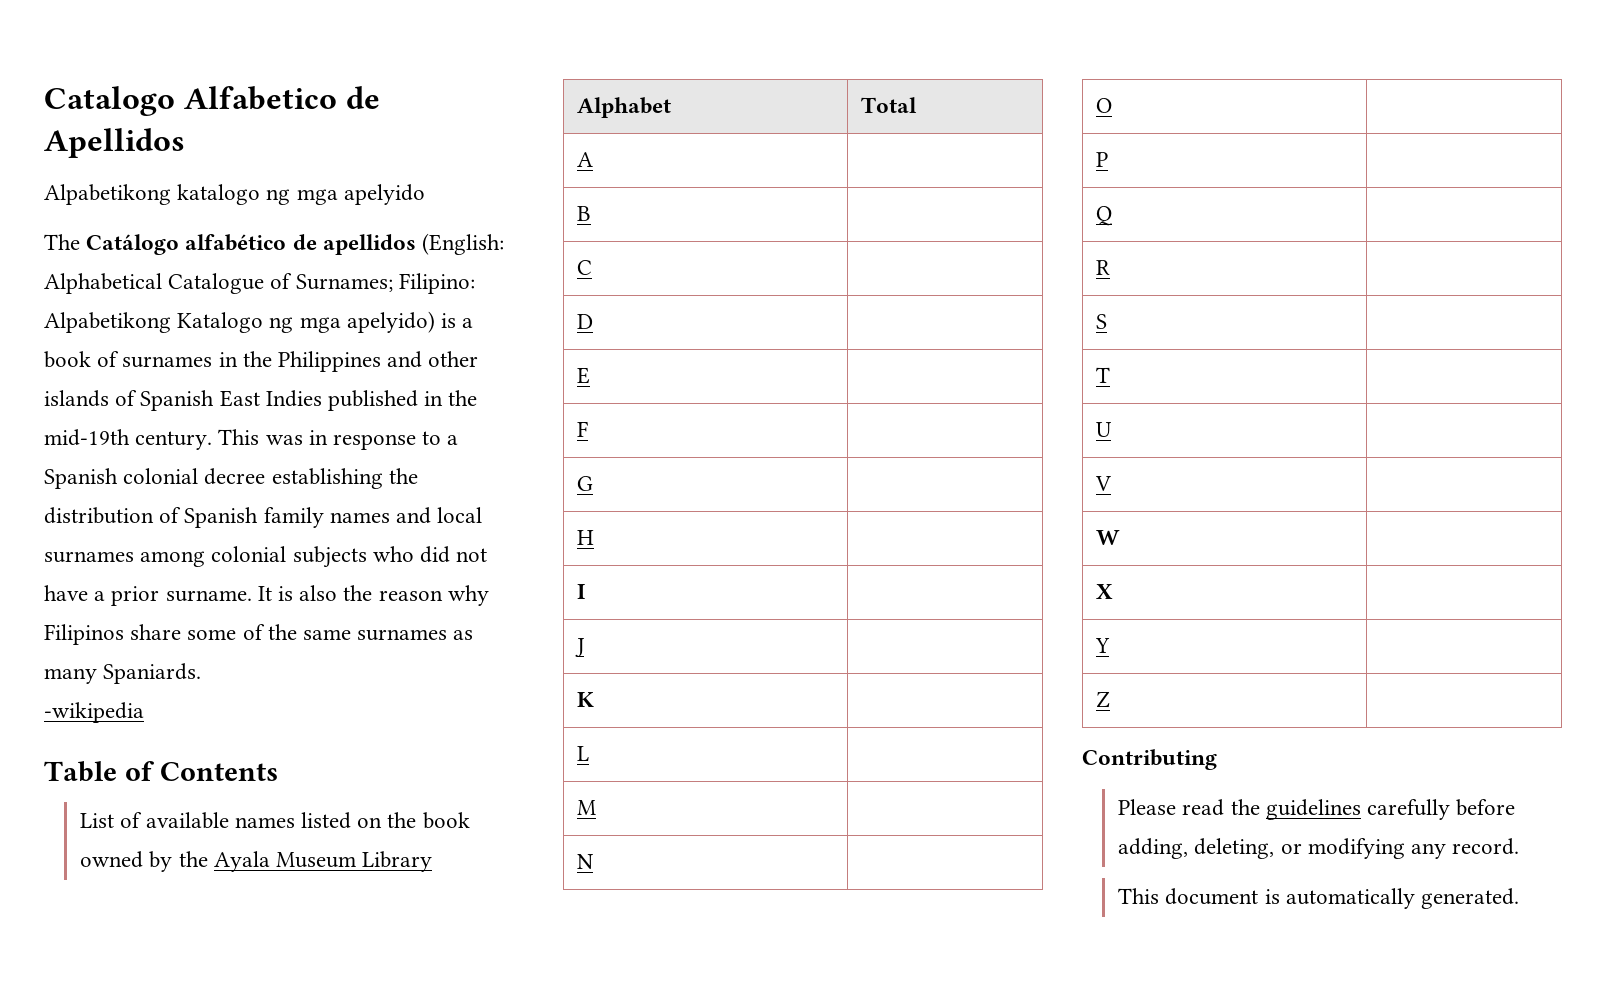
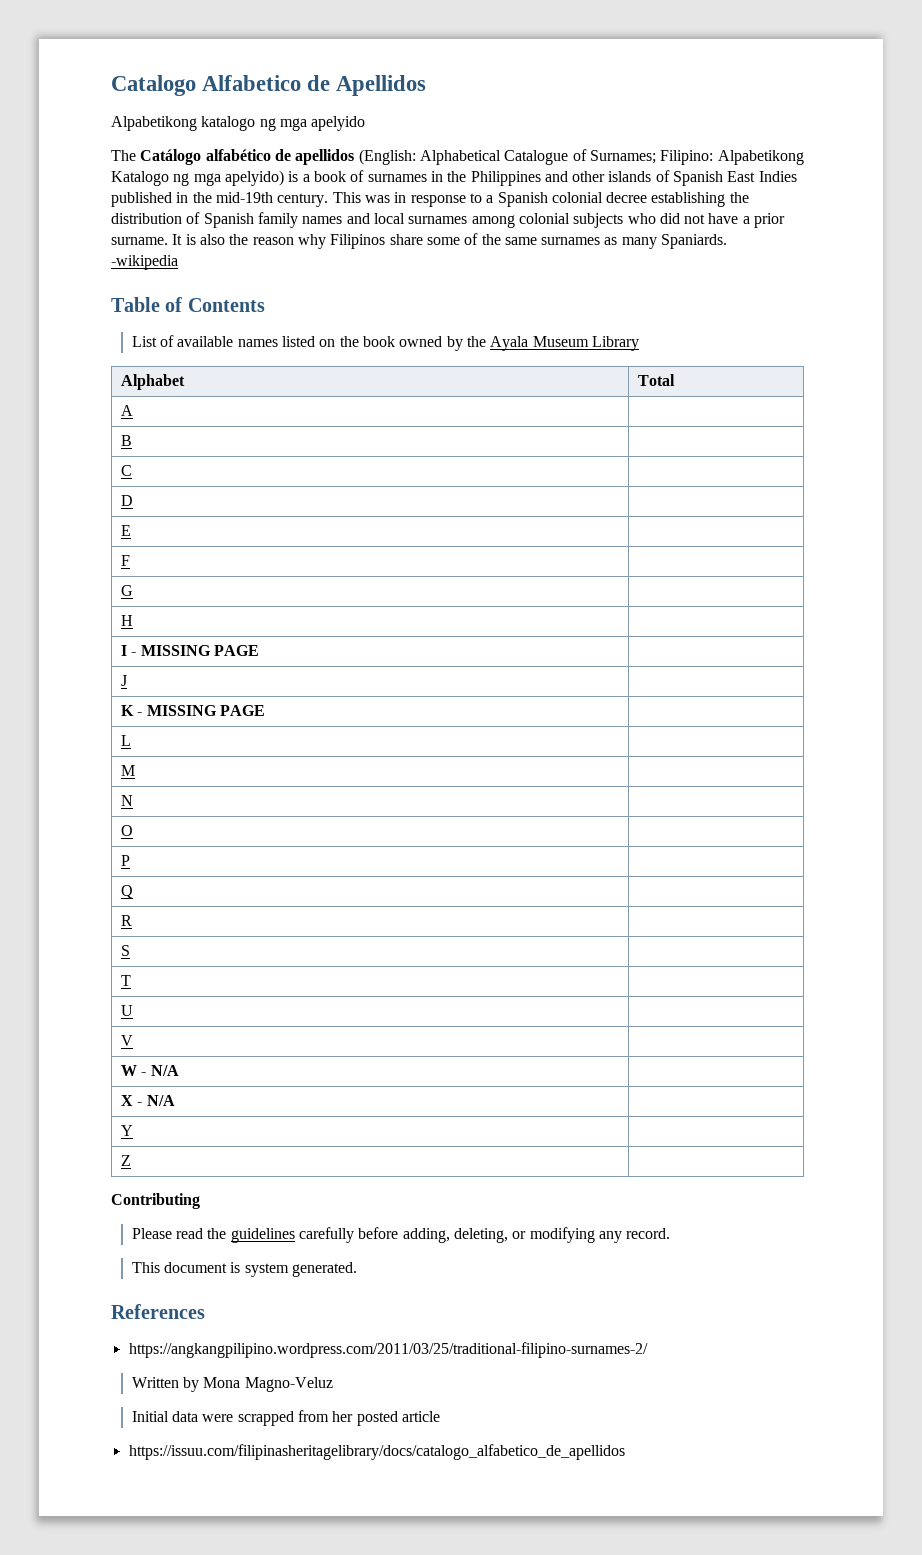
(585, 591) none -> [131,645,259,656] - MISSING PAGE
(594, 699) none -> [137,705,265,716] - MISSING PAGE
(1120, 537) none -> [141,1065,179,1076] - N/A
(1113, 591) none -> [137,1095,175,1106] - N/A
[1285,888,1415,909] automatically -> [244,1263,289,1277] system
(1519, 898) none -> [111,1304,205,1319] [128,1342,648,1358] [131,1377,333,1392] [131,1410,441,1426] [128,1444,625,1460] // References // https://angkangpilipino.wordpress.com/2011/03/25/traditional-filipino-surnames-2/ // Written by Mona Magno-Veluz // Initial data were scrapped from her posted article // https://issuu.com/filipinasheritagelibrary/docs/catalogo_alfabetico_de_apellidos

